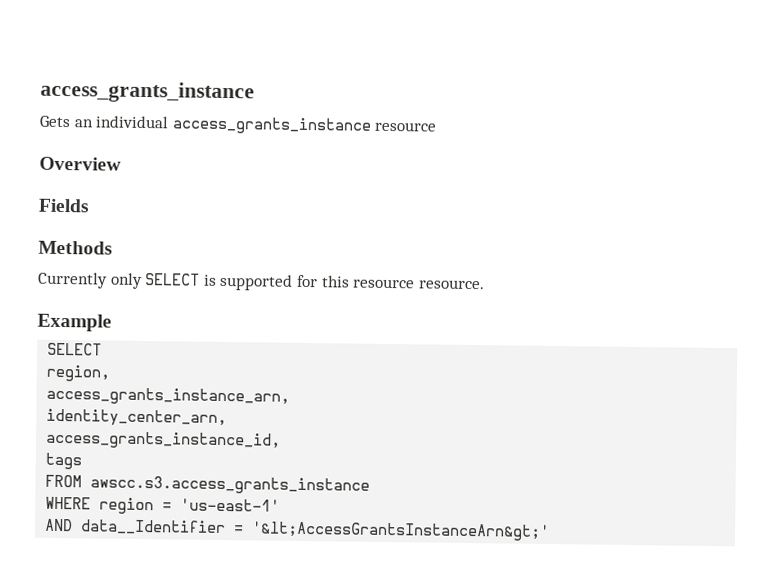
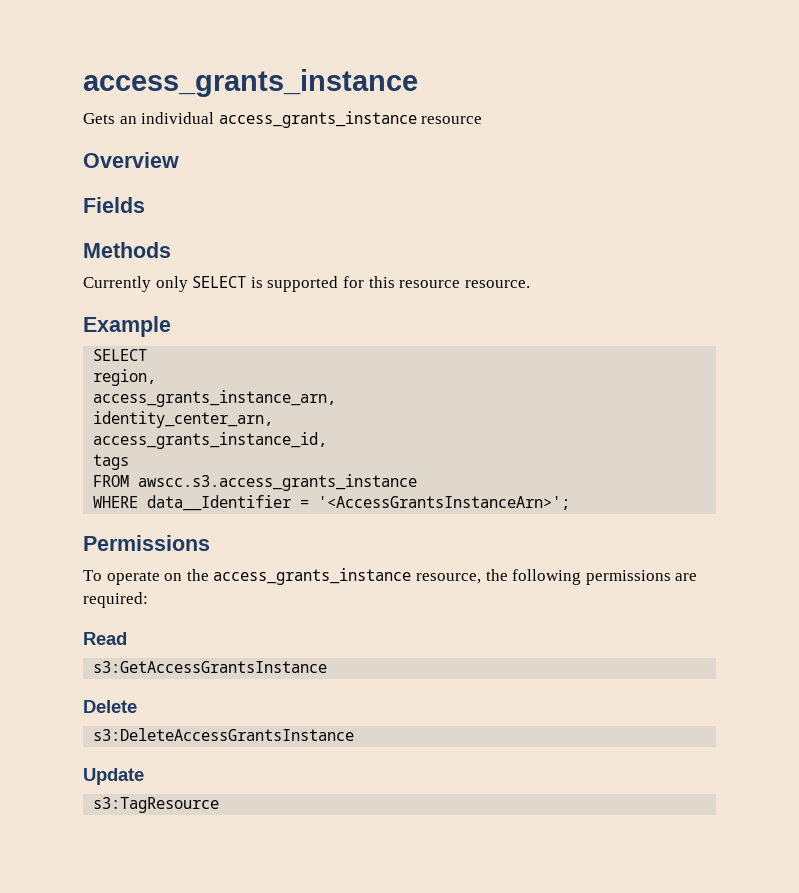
[99,497,281,515] [44,518,551,541] region = 'us-east-1' // AND data__Identifier = '&lt;AccessGrantsInstanceArn&gt;' -> [147,495,571,511] [83,535,210,551] [83,568,698,585] [83,592,148,608] [83,632,127,645] [93,661,328,673] [83,700,137,713] [93,728,355,741] [83,768,144,785] [93,797,220,813] data__Identifier = '<AccessGrantsInstanceArn>'; // Permissions // To operate on the access_grants_instance resource, the following permissions are required: // Read // s3:GetAccessGrantsInstance // Delete // s3:DeleteAccessGrantsInstance // Update // s3:TagResource

